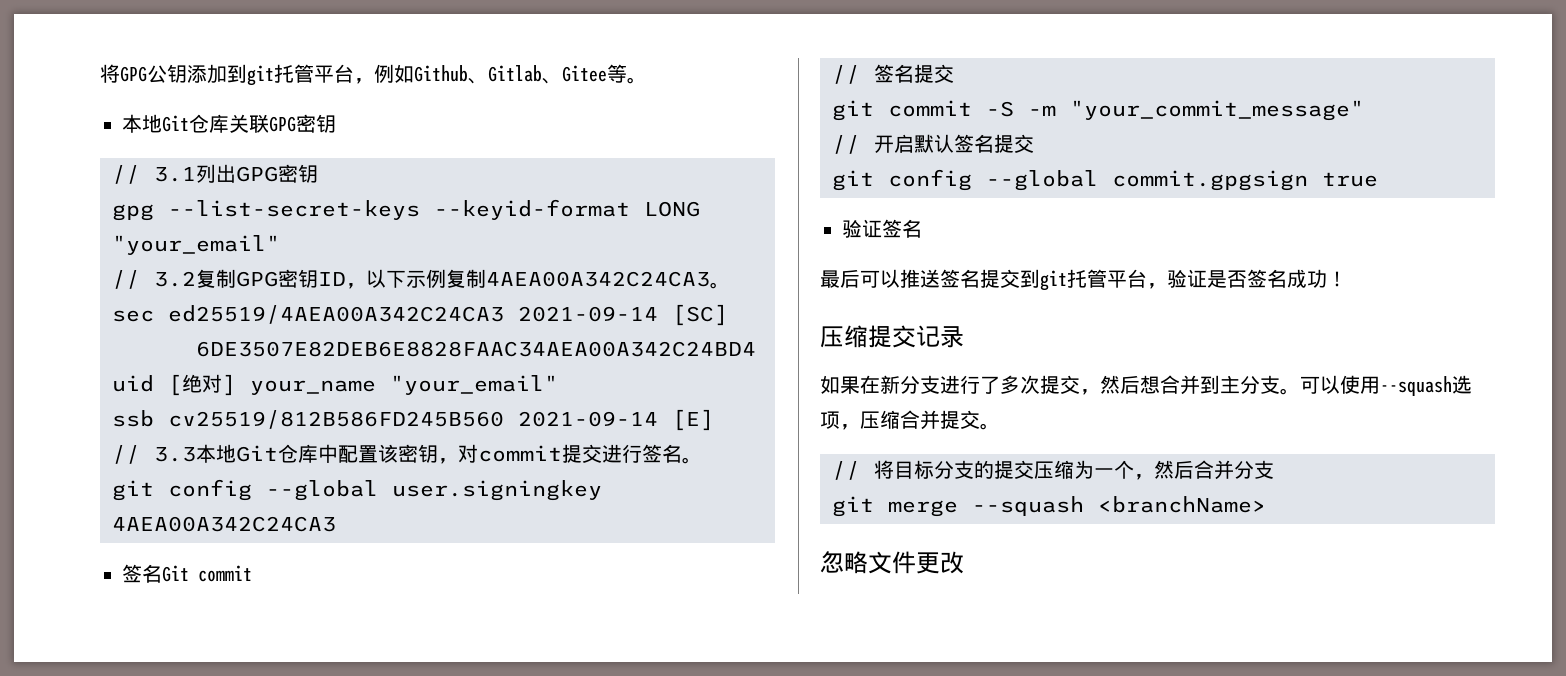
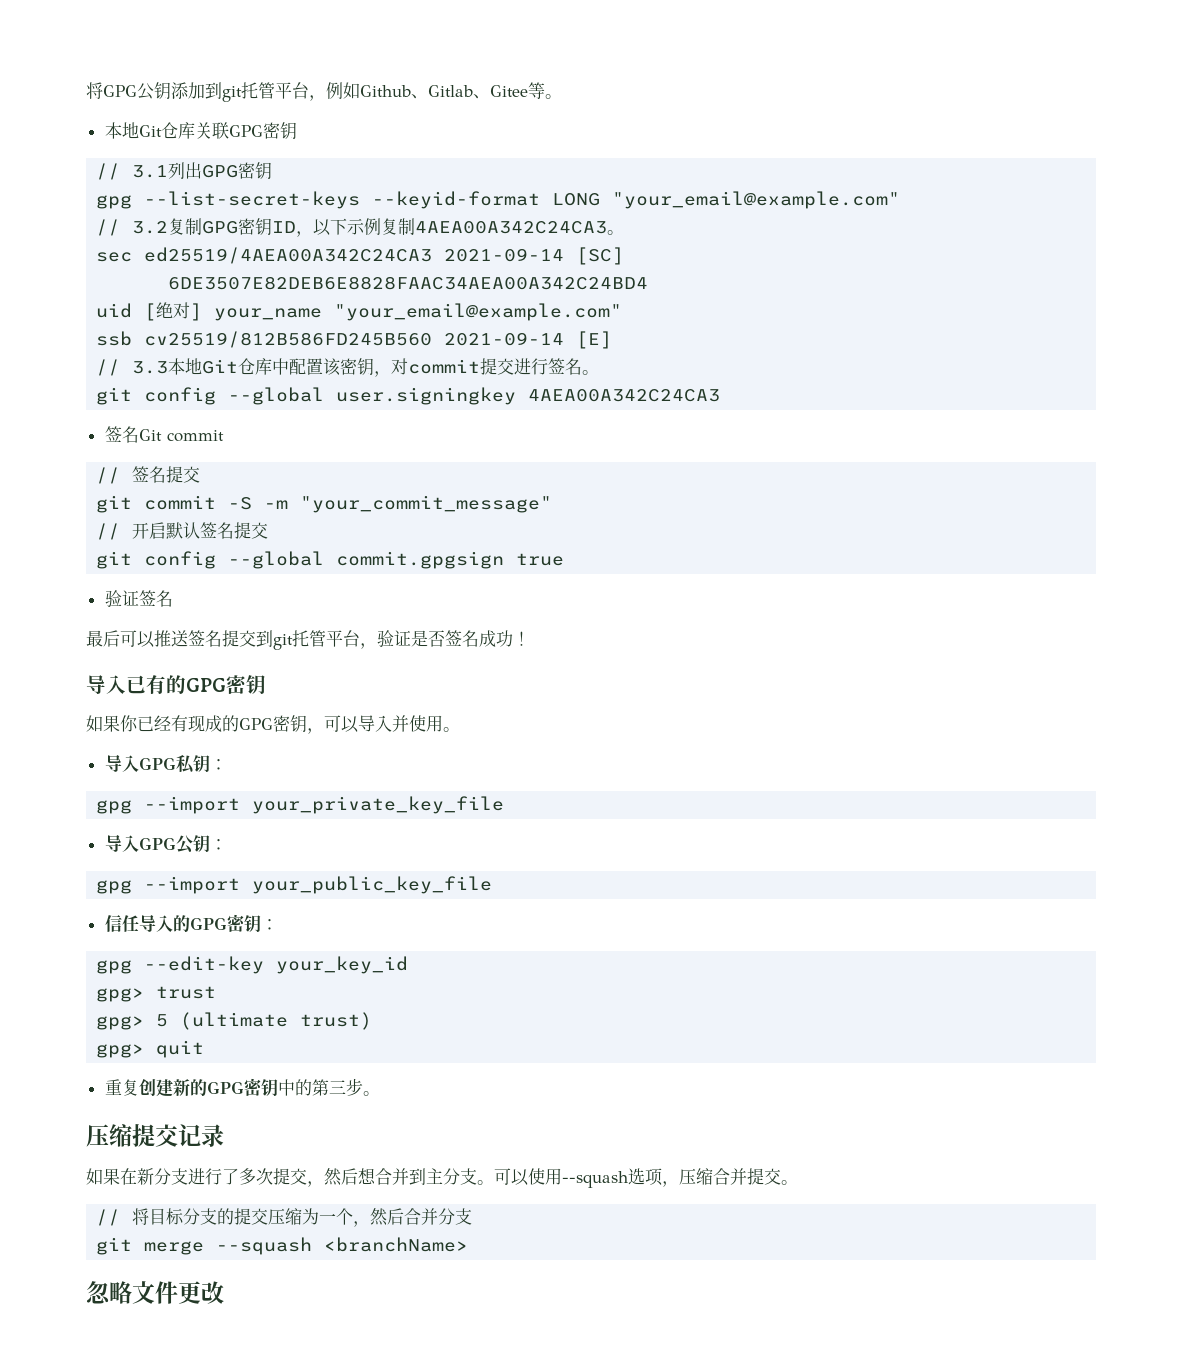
[112,235,280,255] "your_email" -> [612,191,901,209] "your_email@example.com"
[390,375,558,395] "your_email" -> [334,303,623,321] "your_email@example.com"
(1347, 279) none -> [86,675,266,694] [86,715,460,734] [104,755,227,774] [96,796,505,814] [104,835,227,854] [96,876,493,894] [104,914,278,932] [96,956,409,974] [96,986,217,1002] [96,1012,373,1030] [96,1040,205,1058] [104,1078,380,1097] // 导入已有的GPG密钥 // 如果你已经有现成的GPG密钥，可以导入并使用。 // 导入GPG私钥： // gpg --import your_private_key_file // 导入GPG公钥： // gpg --import your_public_key_file // 信任导入的GPG密钥： // gpg --edit-key your_key_id // gpg> trust // gpg> 5 (ultimate trust) // gpg> quit // 重复创建新的GPG密钥中的第三步。

